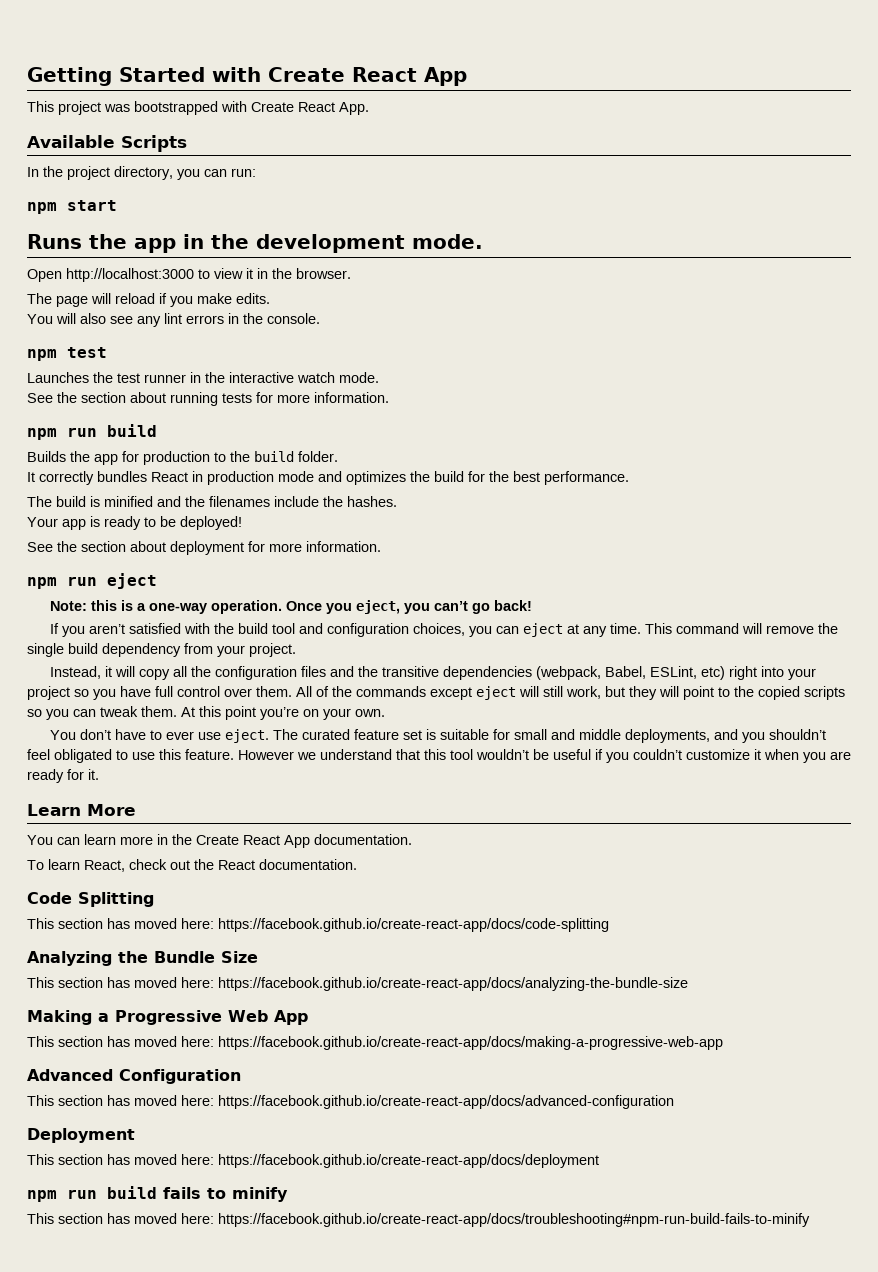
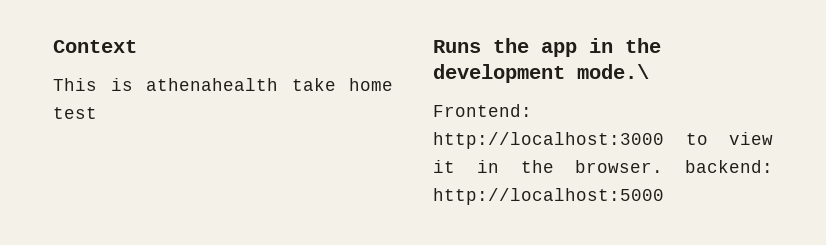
[27,67,467,86] [27,101,369,115] [27,135,187,152] [27,166,256,180] [27,200,117,214] Getting Started with Create React App // This project was bootstrapped with Create React App. // Available Scripts // In the project directory, you can run: // npm start -> [53,40,137,53] [53,78,393,91] [53,107,97,119] Context // This is athenahealth take home test
[412,234,483,249] [27,269,62,282] mode. // Open -> [577,64,649,79] [433,104,532,117] mode.\ // Frontend:
[27,293,270,307] [27,313,320,327] [27,347,107,361] [27,372,379,383] [27,392,389,406] [27,424,157,440] [27,451,338,465] [27,471,629,485] [27,496,397,507] [27,516,242,530] [27,541,381,555] [27,573,157,589] [50,600,533,614] [50,623,839,637] [27,643,296,657] [50,666,817,680] [27,686,845,700] [27,706,385,720] [50,729,827,743] [27,749,851,763] [27,769,99,783] [27,804,136,816] [27,834,412,848] [27,859,357,872] [27,892,154,907] [27,918,609,932] [27,951,258,966] [27,977,688,991] [27,1010,308,1025] [27,1036,723,1050] [27,1069,241,1084] [27,1095,674,1109] [27,1128,135,1143] [27,1154,599,1168] [27,1186,288,1202] [27,1213,810,1227] // The page will reload if you make edits. // You will also see any lint errors in the console. // npm test // Launches the test runner in the interactive watch mode. // See the section about running tests for more information. // npm run build // Builds the app for production to the build folder. // It correctly bundles React in production mode and optimizes the build for the best performance. // The build is minified and the filenames include the hashes. // Your app is ready to be deployed! // See the section about deployment for more information. // npm run eject // Note: this is a one-way operation. Once you eject, you can’t go back! // If you aren’t satisfied with the build tool and configuration choices, you can eject at any time. This command will remove the single build dependency from your project. // Instead, it will copy all the configuration files and the transitive dependencies (webpack, Babel, ESLint, etc) right into your project so you have full control over them. All of the commands except eject will still work, but they will point to the copied scripts so you can tweak them. At this point you’re on your own. // You don’t have to ever use eject. The curated feature set is suitable for small and middle deployments, and you shouldn’t feel obligated to use this feature. However we understand that this tool wouldn’t be useful if you couldn’t customize it when you are ready for it. // Learn More // You can learn more in the Create React App documentation. // To learn React, check out the React documentation. // Code Splitting // This section has moved here: https://facebook.github.io/create-react-app/docs/code-splitting // Analyzing the Bundle Size // This section has moved here: https://facebook.github.io/create-react-app/docs/analyzing-the-bundle-size // Making a Progressive Web App // This section has moved here: https://facebook.github.io/create-react-app/docs/making-a-progressive-web-app // Advanced Configuration // This section has moved here: https://facebook.github.io/create-react-app/docs/advanced-configuration // Deployment // This section has moved here: https://facebook.github.io/create-react-app/docs/deployment // npm run build fails to minify // This section has moved here: https://facebook.github.io/create-react-app/docs/troubleshooting#npm-run-build-fails-to-minify -> [685,160,773,173] [433,188,664,205] backend: http://localhost:5000

